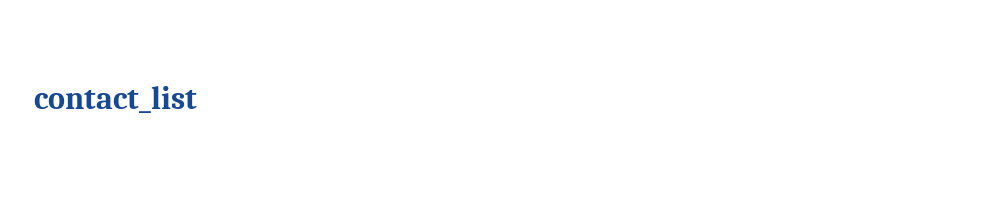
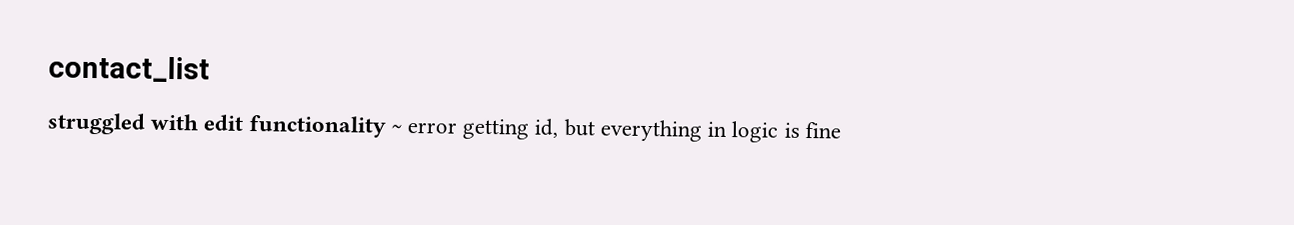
(197, 99) none -> [47,112,841,143] // struggled with edit functionality ~ error getting id, but everything in logic is fine

